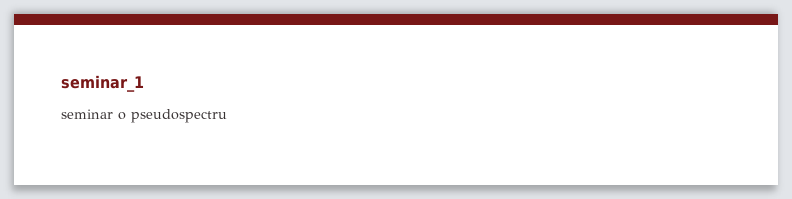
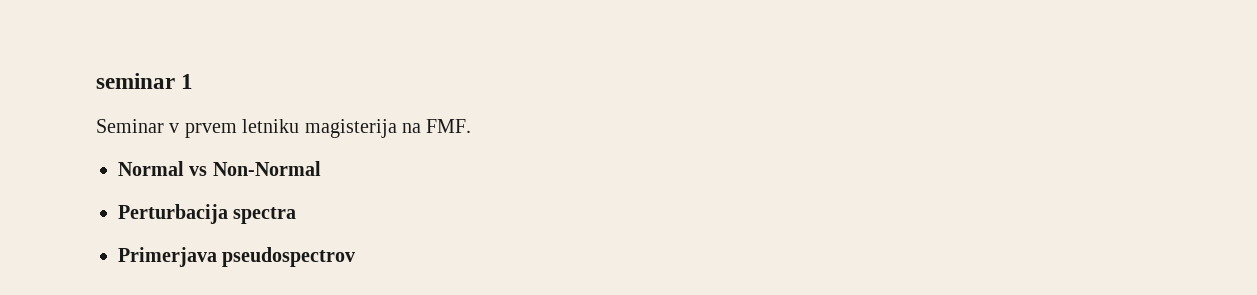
[61,75,144,92] [61,109,227,123] seminar_1 // seminar o pseudospectru -> [96,73,194,89] [96,119,472,138] [118,161,321,176] [118,204,297,224] [118,247,356,267] seminar 1 // Seminar v prvem letniku magisterija na FMF. // Normal vs Non-Normal // Perturbacija spectra // Primerjava pseudospectrov

